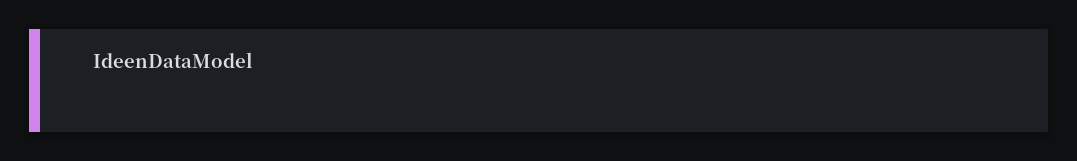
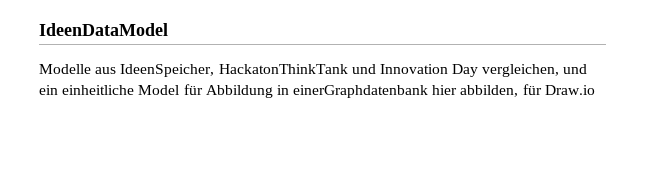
(253, 60) none -> [39,64,588,77] [39,84,595,98] // Modelle aus IdeenSpeicher, HackatonThinkTank und Innovation Day vergleichen, und ein einheitliche Model für Abbildung in einerGraphdatenbank hier abbilden, für Draw.io

